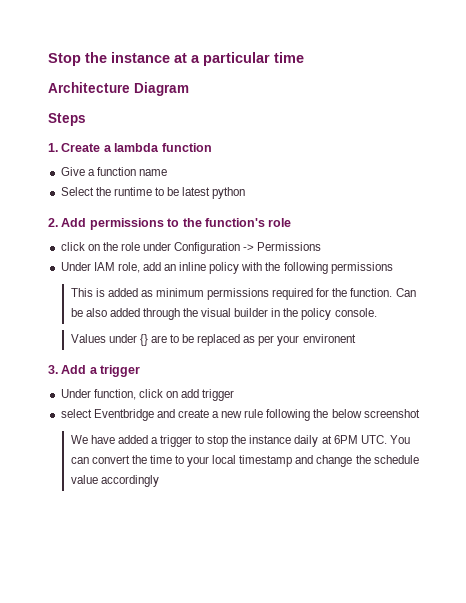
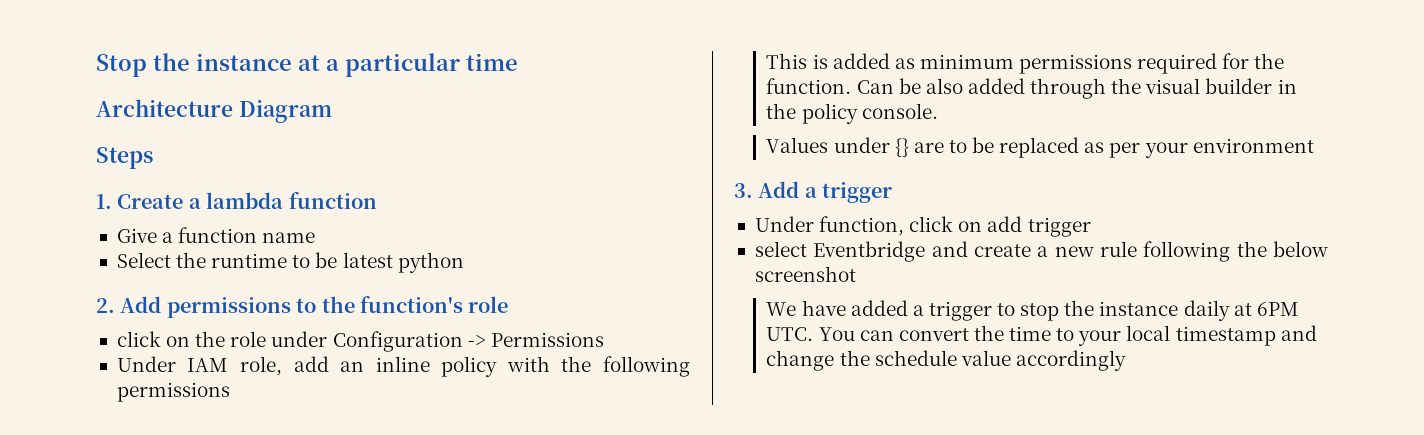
[302,334,356,343] environent -> [1192,138,1314,153] environment

